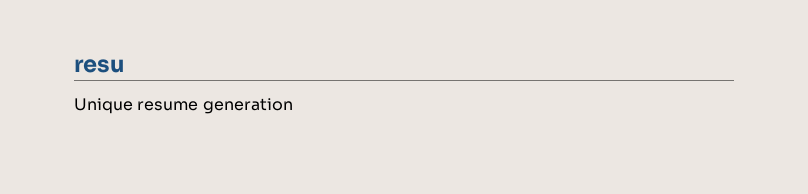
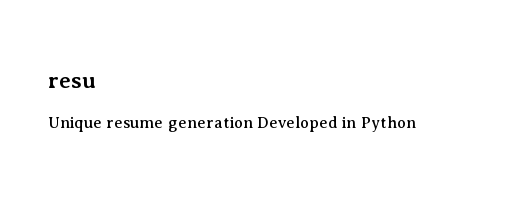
(293, 106) none -> [256,116,416,132] Developed in Python

